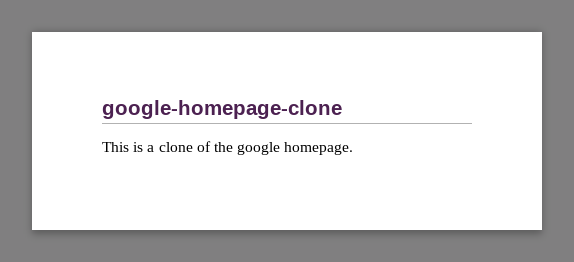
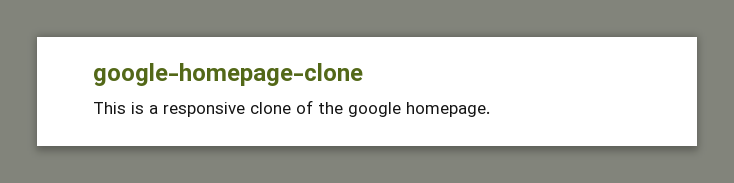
(155, 148) none -> [163,102,245,117] responsive

